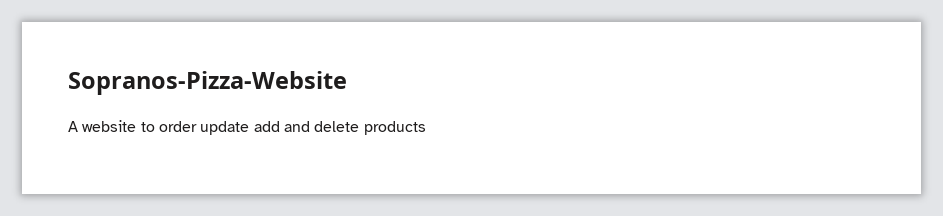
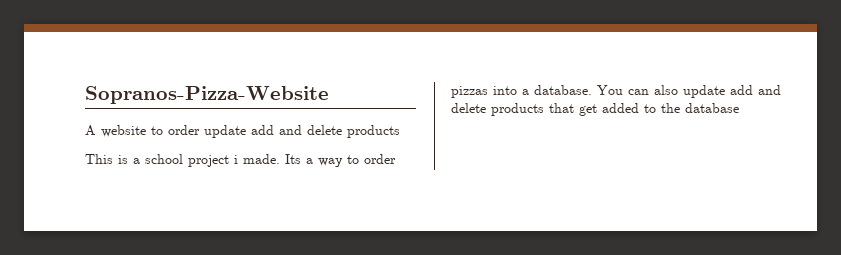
(426, 128) none -> [85,154,396,167] [451,85,781,98] [451,103,739,116] // This is a school project i made. Its a way to order pizzas into a database. You can also update add and delete products that get added to the database

